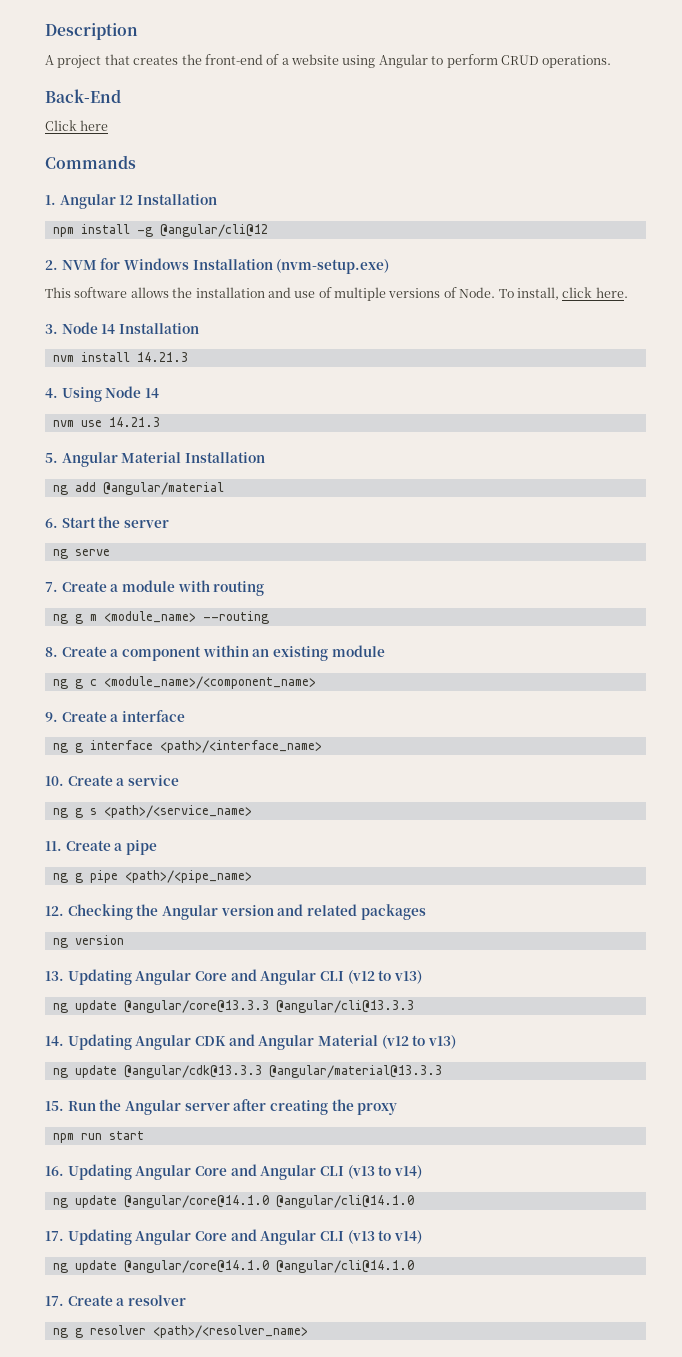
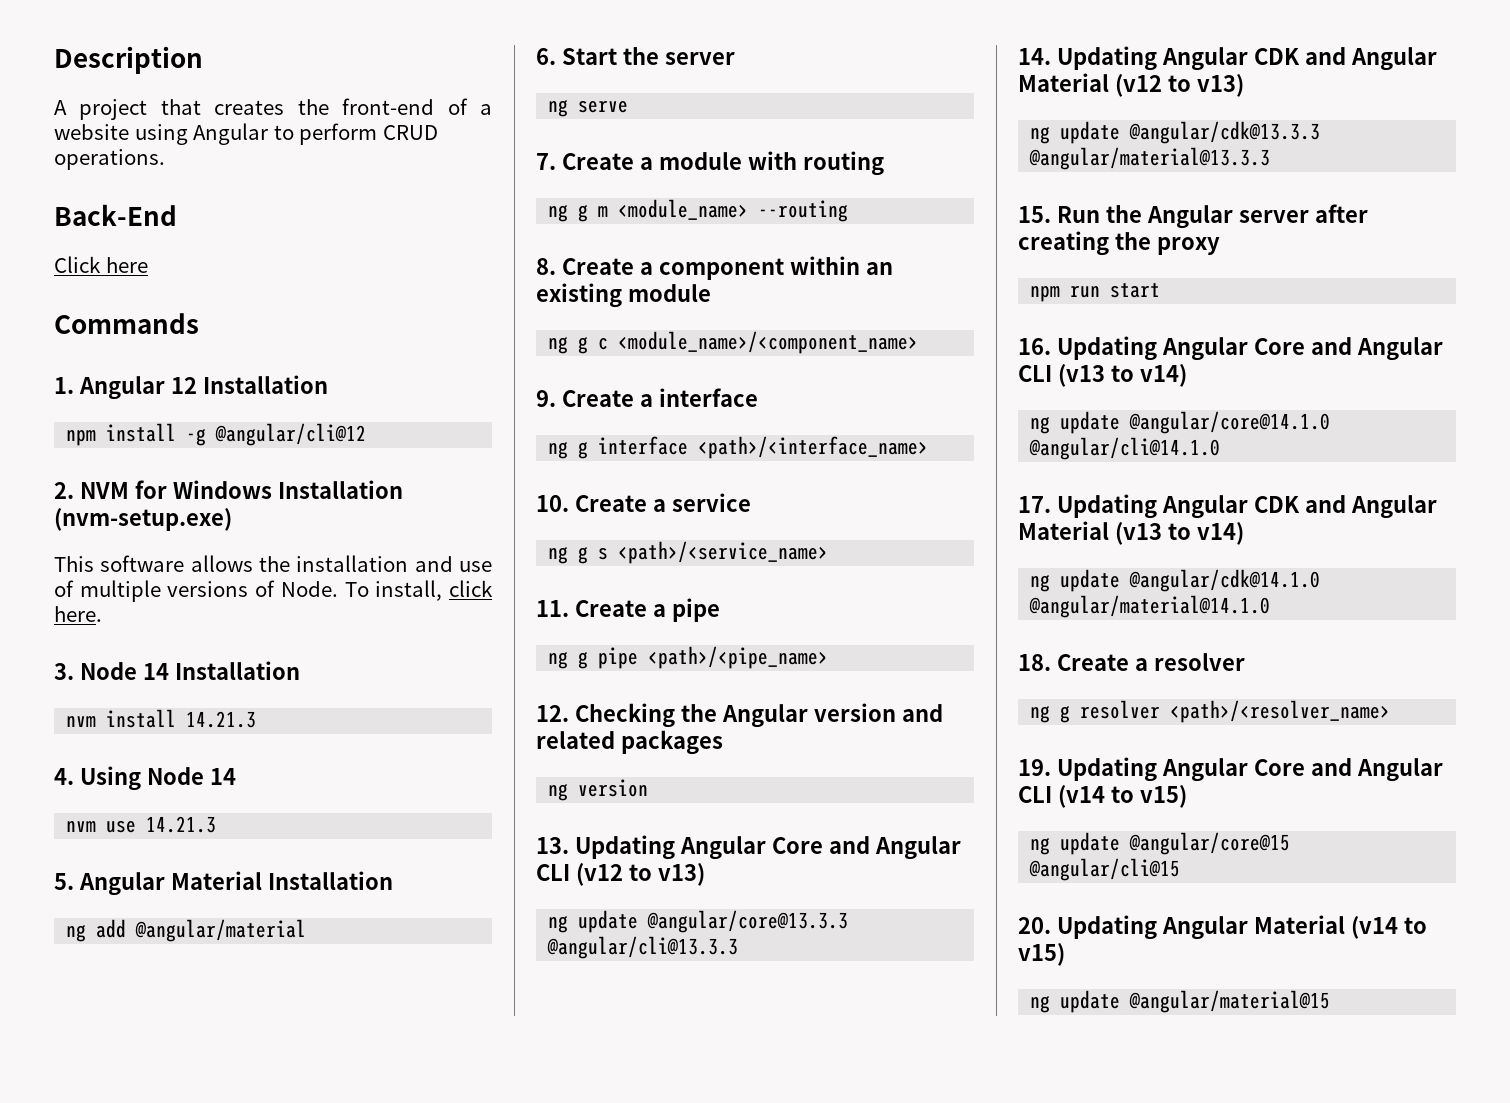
[194,1229,422,1245] [52,1260,414,1273] [45,1296,64,1306] Core and Angular CLI (v13 to v14) // ng update @angular/core@14.1.0 @angular/cli@14.1.0 // 17. -> [1253,495,1437,519] [1018,521,1244,545] [1030,569,1321,592] [1029,595,1271,618] [1018,654,1051,671] CDK and Angular Material (v13 to v14) // ng update @angular/cdk@14.1.0 @angular/material@14.1.0 // 18.
(308, 1331) none -> [1018,757,1443,782] [1018,785,1187,808] [1030,832,1291,855] [1029,858,1181,881] [1018,915,1427,940] [1018,943,1065,966] [1030,990,1331,1013] // 19. Updating Angular Core and Angular CLI (v14 to v15) // ng update @angular/core@15 @angular/cli@15 // 20. Updating Angular Material (v14 to v15) // ng update @angular/material@15

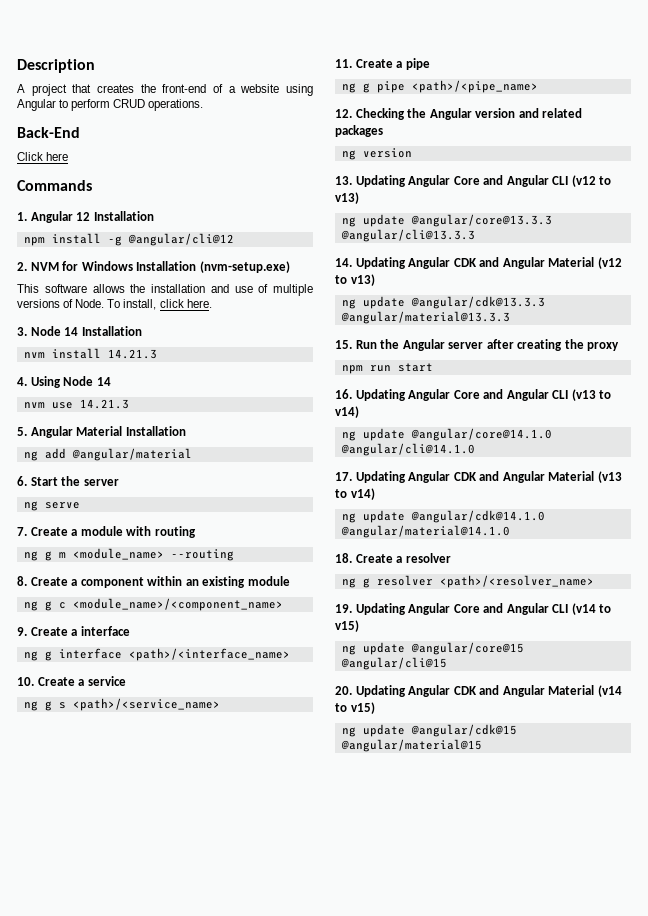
(1248, 928) none -> [453,685,545,697] CDK and Angular
(1121, 1001) none -> [410,724,517,737] @angular/cdk@15

